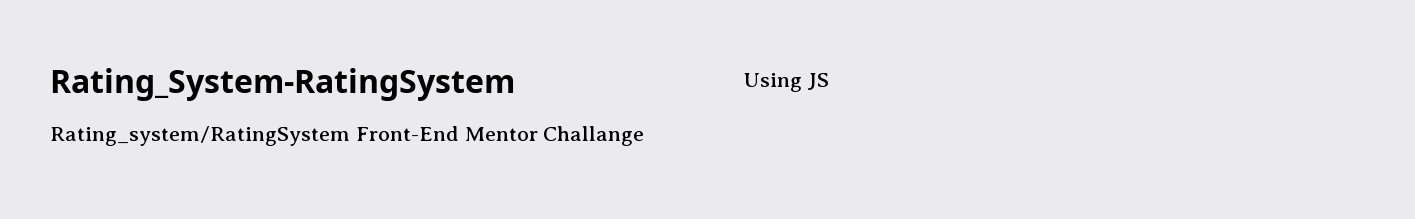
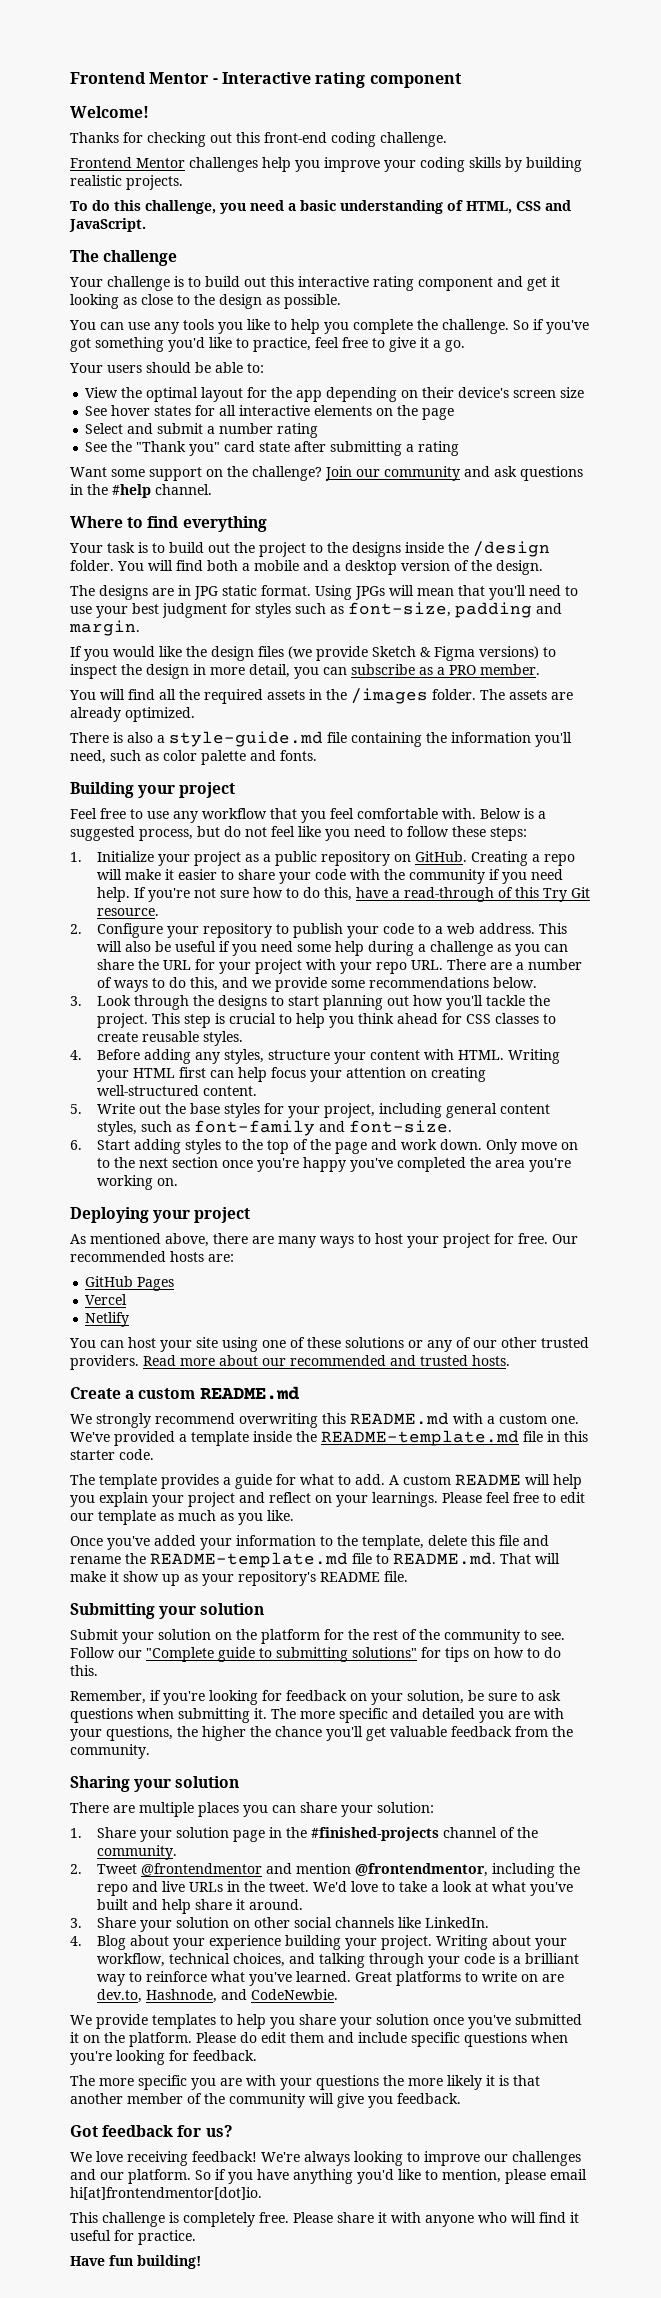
[50,68,515,101] [50,126,645,146] [744,73,829,92] Rating_System-RatingSystem // Rating_system/RatingSystem Front-End Mentor Challange Using JS -> [70,72,462,88] [70,106,149,118] [70,132,447,147] [70,157,582,172] [70,175,183,190] [70,200,571,214] [69,218,146,232] [70,250,178,266] [69,276,560,291] [70,294,341,309] [69,319,589,334] [70,337,465,352] [69,362,264,373] [85,387,585,402] [85,405,455,420] [85,423,319,438] [85,441,460,456] [70,466,583,481] [70,484,212,498] [70,516,267,532] [69,541,550,557] [70,560,543,575] [70,585,578,600] [70,602,562,618] [69,620,140,636] [70,646,556,661] [70,664,540,679] [69,688,573,704] [70,707,195,722] [70,731,572,747] [70,750,317,765] [70,782,236,798] [70,808,546,823] [70,826,527,841] [70,851,575,866] [96,869,563,884] [96,887,590,902] [96,908,159,916] [70,923,567,938] [96,941,568,956] [96,959,582,974] [96,977,537,992] [70,995,550,1010] [96,1013,556,1028] [96,1031,243,1046] [70,1049,560,1064] [96,1067,486,1082] [96,1085,257,1096] [70,1103,550,1118] [96,1120,452,1136] [70,1139,578,1154] [96,1157,571,1172] [96,1175,178,1190] [70,1207,251,1223] [70,1233,578,1248] [70,1251,234,1262] [85,1276,175,1291] [85,1294,128,1305] [85,1312,130,1327] [69,1337,589,1352] [70,1355,510,1370] [70,1386,300,1400] [70,1412,579,1428] [70,1430,588,1446] [70,1449,154,1460] [70,1474,582,1489] [70,1492,585,1507] [70,1510,294,1525] [70,1535,549,1550] [70,1552,560,1568] [70,1571,408,1586] [70,1603,265,1619] [70,1629,565,1644] [70,1647,561,1662] [70,1665,98,1676] [70,1690,561,1705] [70,1708,564,1723] [70,1726,573,1741] [70,1744,150,1759] [70,1776,240,1792] [70,1802,434,1817] [70,1827,538,1842] [96,1845,177,1860] [70,1863,580,1878] [96,1881,573,1896] [96,1899,303,1914] [70,1917,489,1932] [70,1935,567,1950] [96,1953,579,1968] [96,1971,564,1986] [96,1989,338,2003] [70,2014,582,2029] [70,2032,568,2047] [70,2050,257,2065] [70,2075,540,2090] [70,2093,461,2108] [70,2125,233,2137] [70,2151,581,2166] [70,2169,587,2184] [70,2187,262,2200] [70,2212,579,2227] [70,2230,196,2245] [70,2255,201,2269] Frontend Mentor - Interactive rating component // Welcome! // Thanks for checking out this front-end coding challenge. // Frontend Mentor challenges help you improve your coding skills by building realistic projects. // To do this challenge, you need a basic understanding of HTML, CSS and JavaScript. // The challenge // Your challenge is to build out this interactive rating component and get it looking as close to the design as possible. // You can use any tools you like to help you complete the challenge. So if you've got something you'd like to practice, feel free to give it a go. // Your users should be able to: // View the optimal layout for the app depending on their device's screen size // See hover states for all interactive elements on the page // Select and submit a number rating // See the "Thank you" card state after submitting a rating // Want some support on the challenge? Join our community and ask questions in the #help channel. // Where to find everything // Your task is to build out the project to the designs inside the /design folder. You will find both a mobile and a desktop version of the design. // The designs are in JPG static format. Using JPGs will mean that you'll need to use your best judgment for styles such as font-size, padding and margin. // If you would like the design files (we provide Sketch & Figma versions) to inspect the design in more detail, you can subscribe as a PRO member. // You will find all the required assets in the /images folder. The assets are already optimized. // There is also a style-guide.md file containing the information you'll need, such as color palette and fonts. // Building your project // Feel free to use any workflow that you feel comfortable with. Below is a suggested process, but do not feel like you need to follow these steps: // 1. Initialize your project as a public repository on GitHub. Creating a repo will make it easier to share your code with the community if you need help. If you're not sure how to do this, have a read-through of this Try Git resource. // 2. Configure your repository to publish your code to a web address. This will also be useful if you need some help during a challenge as you can share the URL for your project with your repo URL. There are a number of ways to do this, and we provide some recommendations below. // 3. Look through the designs to start planning out how you'll tackle the project. This step is crucial to help you think ahead for CSS classes to create reusable styles. // 4. Before adding any styles, structure your content with HTML. Writing your HTML first can help focus your attention on creating well-structured content. // 5. Write out the base styles for your project, including general content styles, such as font-family and font-size. // 6. Start adding styles to the top of the page and work down. Only move on to the next section once you're happy you've completed the area you're working on. // Deploying your project // As mentioned above, there are many ways to host your project for free. Our recommended hosts are: // GitHub Pages // Vercel // Netlify // You can host your site using one of these solutions or any of our other trusted providers. Read more about our recommended and trusted hosts. // Create a custom README.md // We strongly recommend overwriting this README.md with a custom one. We've provided a template inside the README-template.md file in this starter code. // The template provides a guide for what to add. A custom README will help you explain your project and reflect on your learnings. Please feel free to edit our template as much as you like. // Once you've added your information to the template, delete this file and rename the README-template.md file to README.md. That will make it show up as your repository's README file. // Submitting your solution // Submit your solution on the platform for the rest of the community to see. Follow our "Complete guide to submitting solutions" for tips on how to do this. // Remember, if you're looking for feedback on your solution, be sure to ask questions when submitting it. The more specific and detailed you are with your questions, the higher the chance you'll get valuable feedback from the community. // Sharing your solution // There are multiple places you can share your solution: // 1. Share your solution page in the #finished-projects channel of the community. // 2. Tweet @frontendmentor and mention @frontendmentor, including the repo and live URLs in the tweet. We'd love to take a look at what you've built and help share it around. // 3. Share your solution on other social channels like LinkedIn. // 4. Blog about your experience building your project. Writing about your workflow, technical choices, and talking through your code is a brilliant way to reinforce what you've learned. Great platforms to write on are dev.to, Hashnode, and CodeNewbie. // We provide templates to help you share your solution once you've submitted it on the platform. Please do edit them and include specific questions when you're looking for feedback. // The more specific you are with your questions the more likely it is that another member of the community will give you feedback. // Got feedback for us? // We love receiving feedback! We're always looking to improve our challenges and our platform. So if you have anything you'd like to mention, please email hi[at]frontendmentor[dot]io. // This challenge is completely free. Please share it with anyone who will find it useful for practice. // Have fun building!

